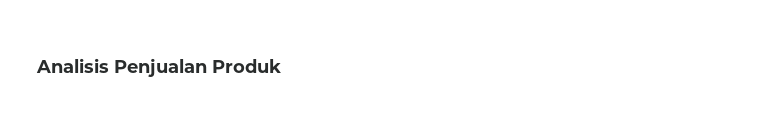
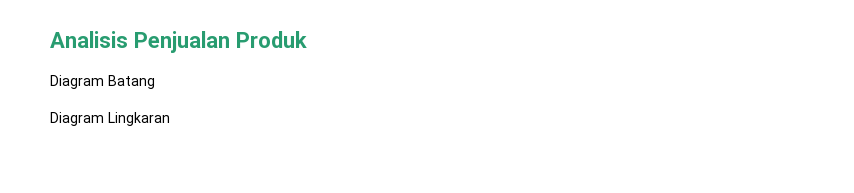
(281, 66) none -> [50,75,155,89] [50,112,170,126] // Diagram Batang // Diagram Lingkaran

